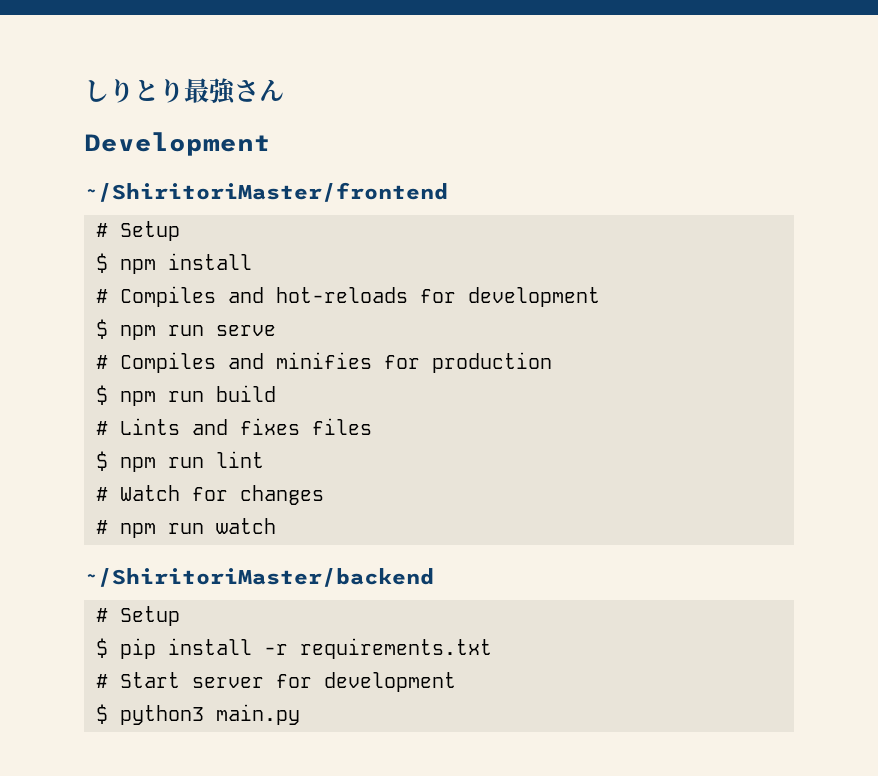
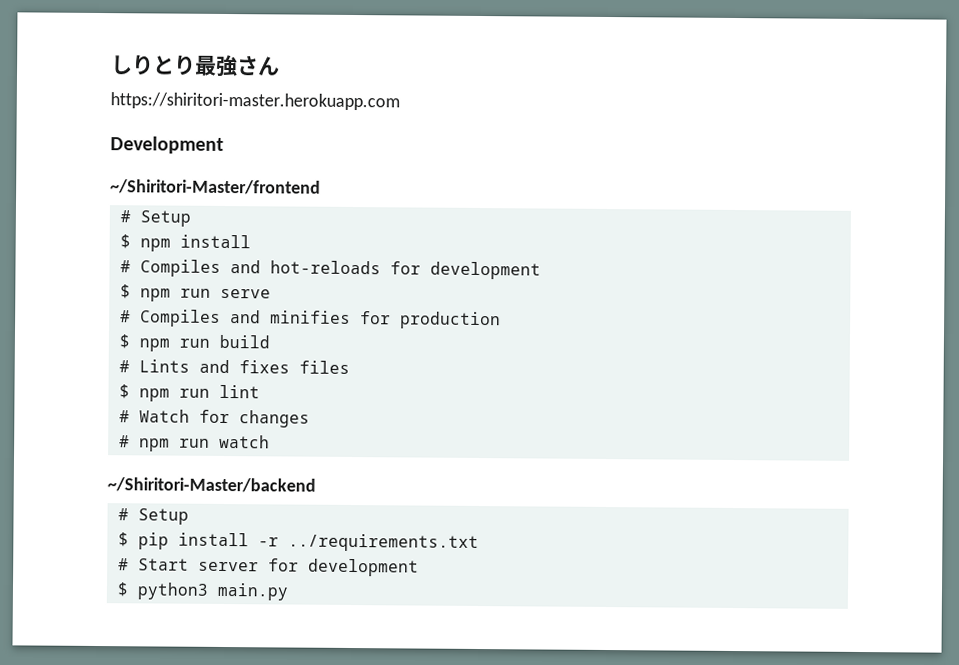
(284, 90) none -> [110,92,400,111] // https://shiritori-master.herokuapp.com
[84,182,448,202] ~/ShiritoriMaster/frontend -> [110,179,321,195] ~/Shiritori-Master/frontend
[84,568,434,587] ~/ShiritoriMaster/backend -> [107,477,316,493] ~/Shiritori-Master/backend
[300,638,492,659] requirements.txt -> [287,533,479,552] ../requirements.txt

